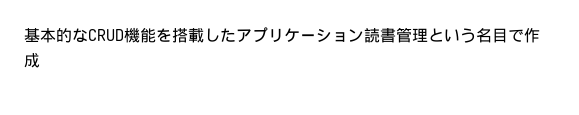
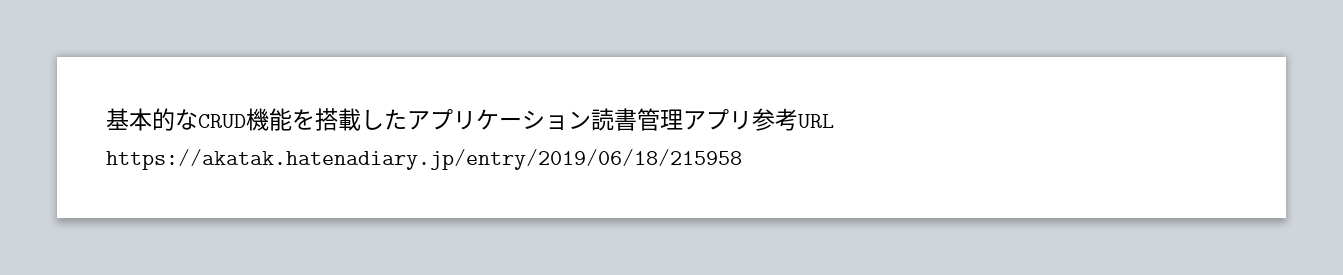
[428,28,540,43] [24,53,40,68] という名目で作成 -> [683,108,834,131] [106,149,742,170] アプリ参考URL https://akatak.hatenadiary.jp/entry/2019/06/18/215958

